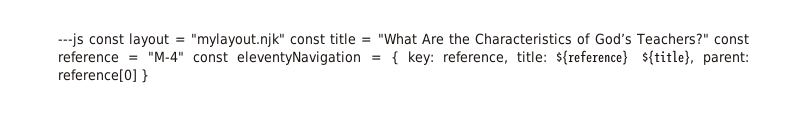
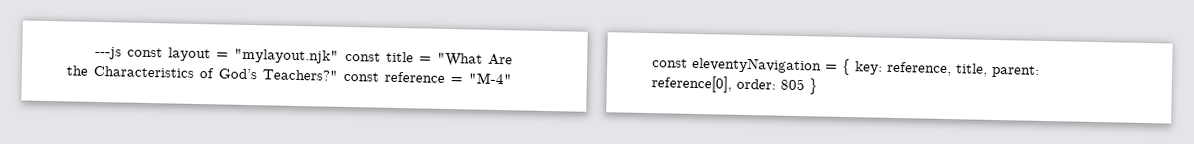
[517,50,749,65] [58,69,137,82] title: ${reference} ${title}, parent: reference[0] -> [955,63,1040,78] [651,75,805,93] title, parent: reference[0], order: 805

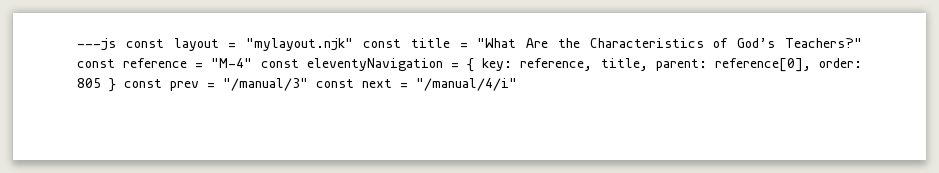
(818, 86) none -> [124,78,517,91] const prev = "/manual/3" const next = "/manual/4/i"

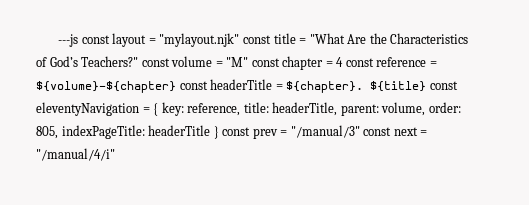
[123,58,253,68] reference = "M-4" -> [171,56,437,70] [36,79,427,93] volume = "M" const chapter = 4 const reference = ${volume}-${chapter} const headerTitle = ${chapter}. ${title}
[600,58,863,72] [77,78,101,88] title, parent: reference[0], order: 805 -> [243,102,461,116] [36,125,211,139] title: headerTitle, parent: volume, order: 805, indexPageTitle: headerTitle

